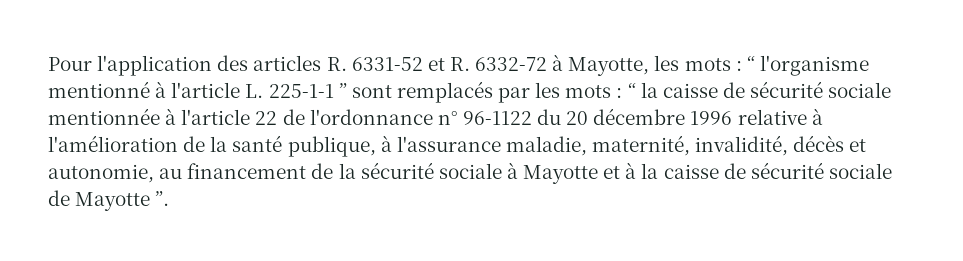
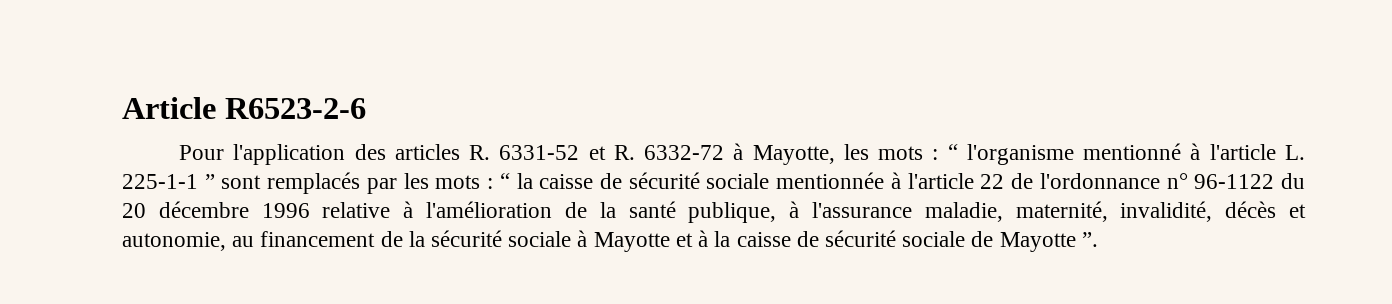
(48, 64) none -> [122,97,366,119] Article R6523-2-6 //

